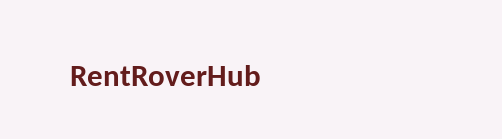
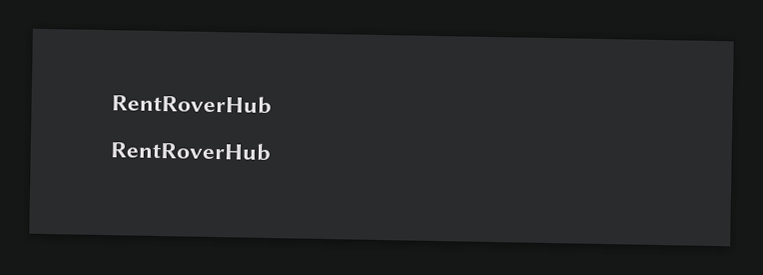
[70,65,261,86] RentRoverHub -> [111,94,272,115] [110,141,271,162] RentRoverHub // RentRoverHub

